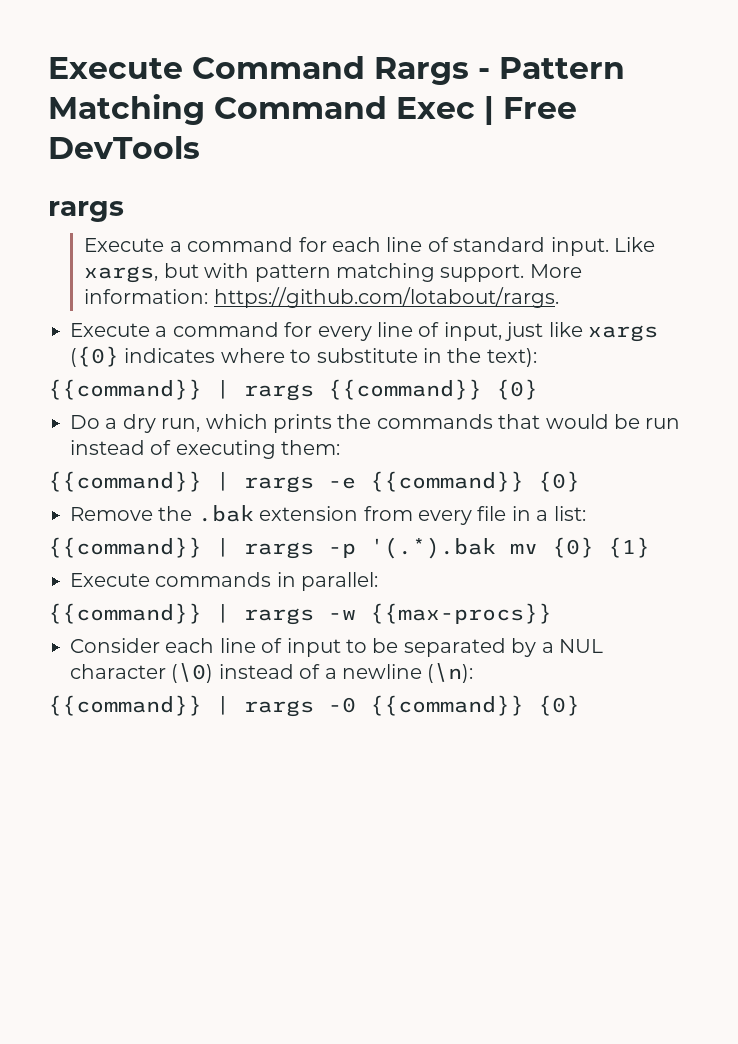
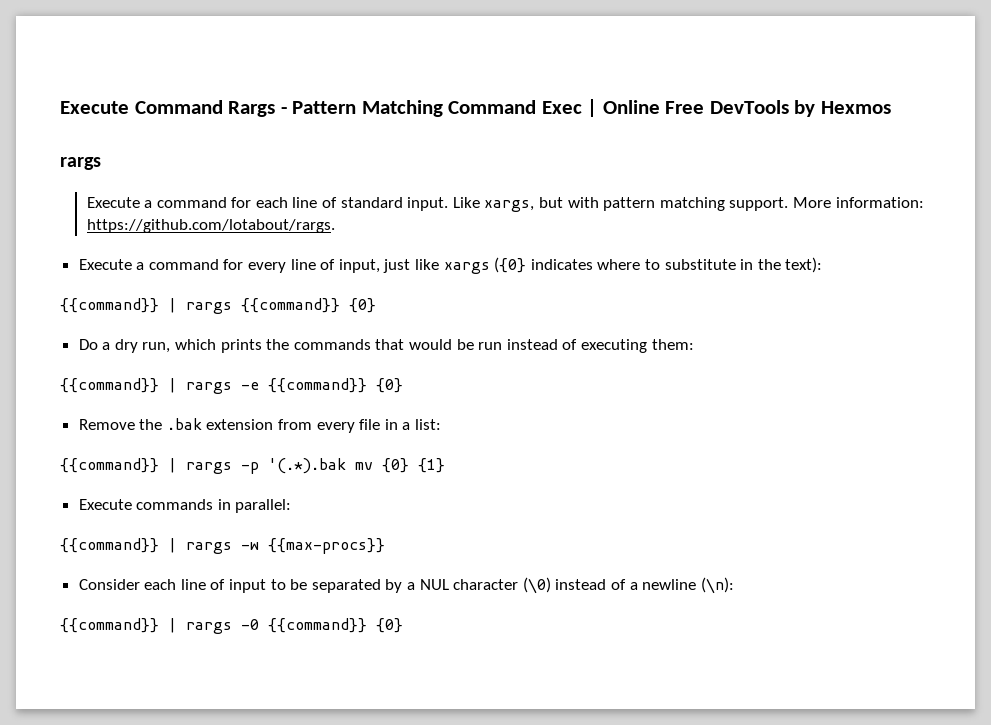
(494, 110) none -> [602,100,660,114] Online
(200, 147) none -> [794,100,891,117] by Hexmos

